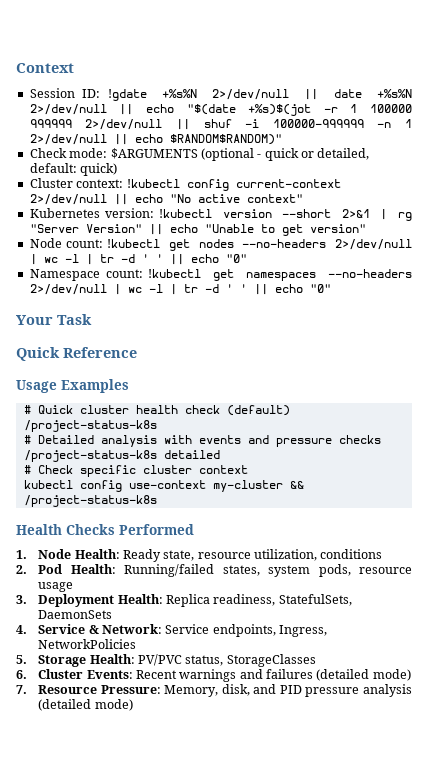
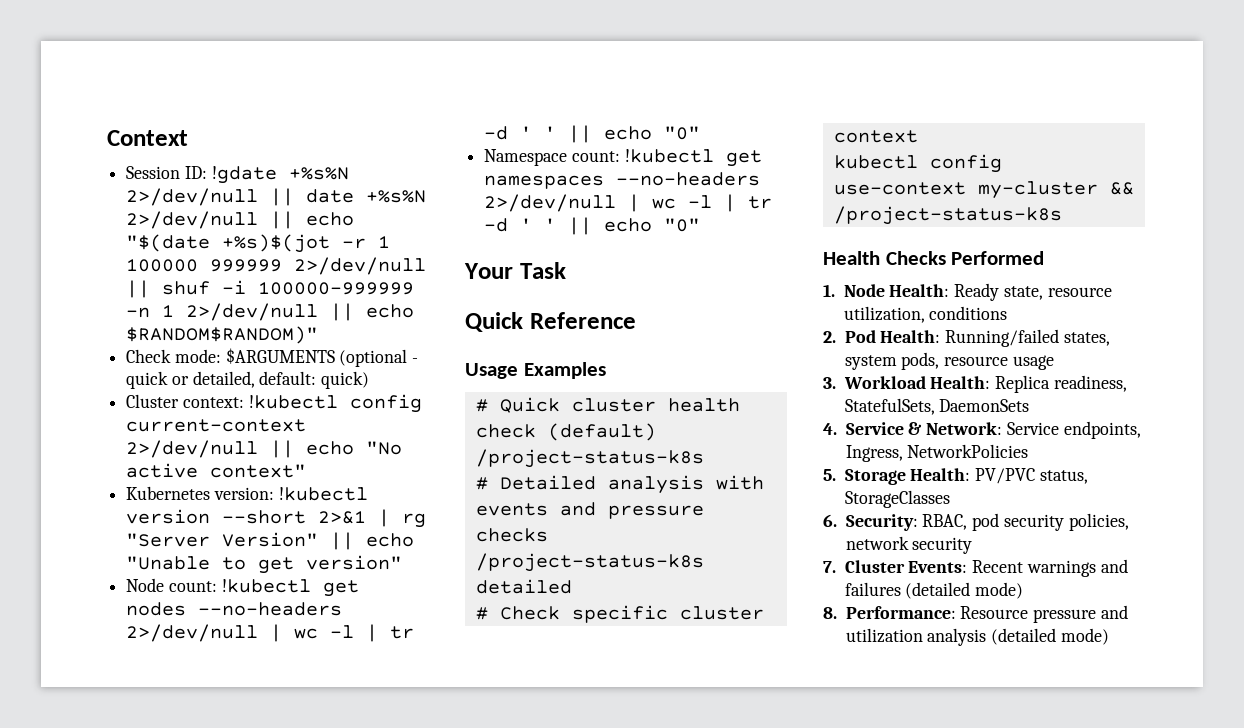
[38,594,115,607] Deployment -> [843,376,926,389] Workload
(27, 674) none -> [845,513,1129,531] [845,536,973,554] [823,561,836,573] Security: RBAC, pod security policies, network security // 7.
[16,684,360,697] 7. Resource Pressure: Memory, disk, and PID pressure -> [823,605,1128,623] [845,628,923,643] 8. Performance: Resource pressure and utilization

